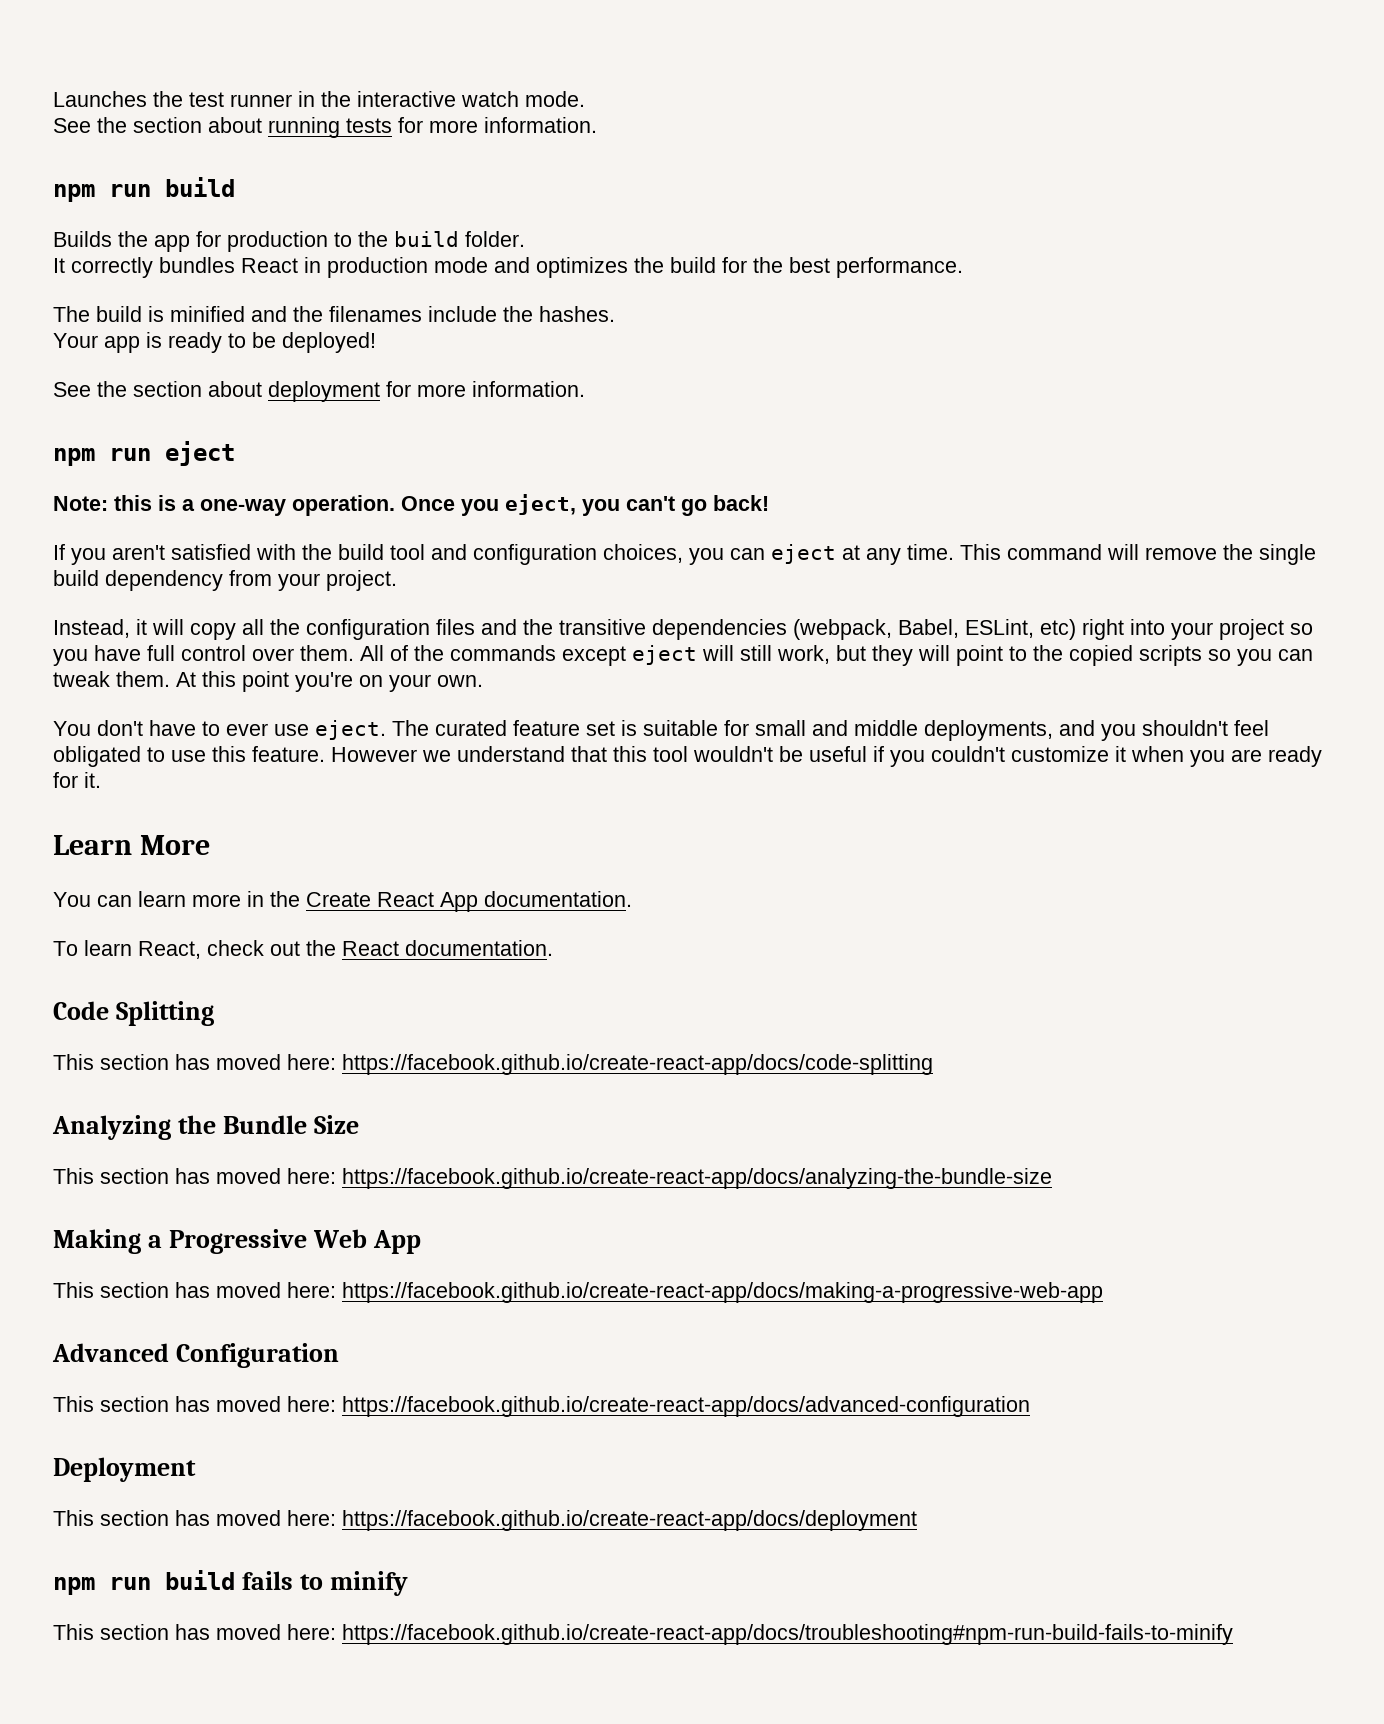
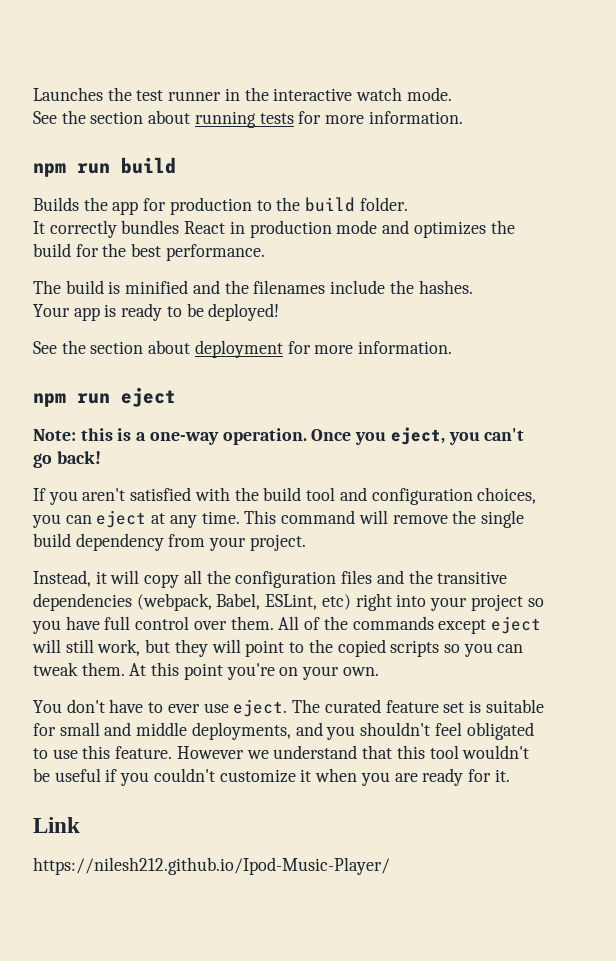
[53,835,210,855] [53,891,632,912] [53,940,553,959] [53,1001,214,1026] [53,1054,933,1075] [52,1115,359,1140] [53,1168,1052,1189] [53,1229,421,1254] [53,1282,1103,1303] [52,1343,339,1368] [53,1396,1030,1417] [53,1457,196,1482] [53,1510,917,1531] [53,1570,408,1596] [53,1624,1233,1645] Learn More // You can learn more in the Create React App documentation. // To learn React, check out the React documentation. // Code Splitting // This section has moved here: https://facebook.github.io/create-react-app/docs/code-splitting // Analyzing the Bundle Size // This section has moved here: https://facebook.github.io/create-react-app/docs/analyzing-the-bundle-size // Making a Progressive Web App // This section has moved here: https://facebook.github.io/create-react-app/docs/making-a-progressive-web-app // Advanced Configuration // This section has moved here: https://facebook.github.io/create-react-app/docs/advanced-configuration // Deployment // This section has moved here: https://facebook.github.io/create-react-app/docs/deployment // npm run build fails to minify // This section has moved here: https://facebook.github.io/create-react-app/docs/troubleshooting#npm-run-build-fails-to-minify -> [33,817,80,833] [33,857,390,875] Link // https://nilesh212.github.io/Ipod-Music-Player/

